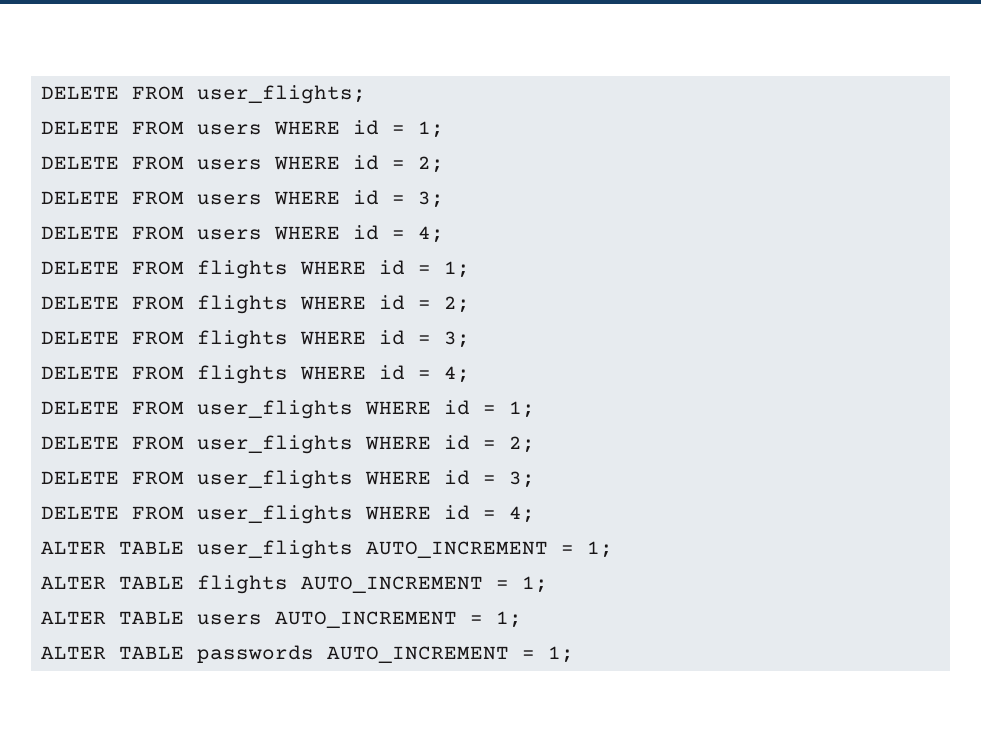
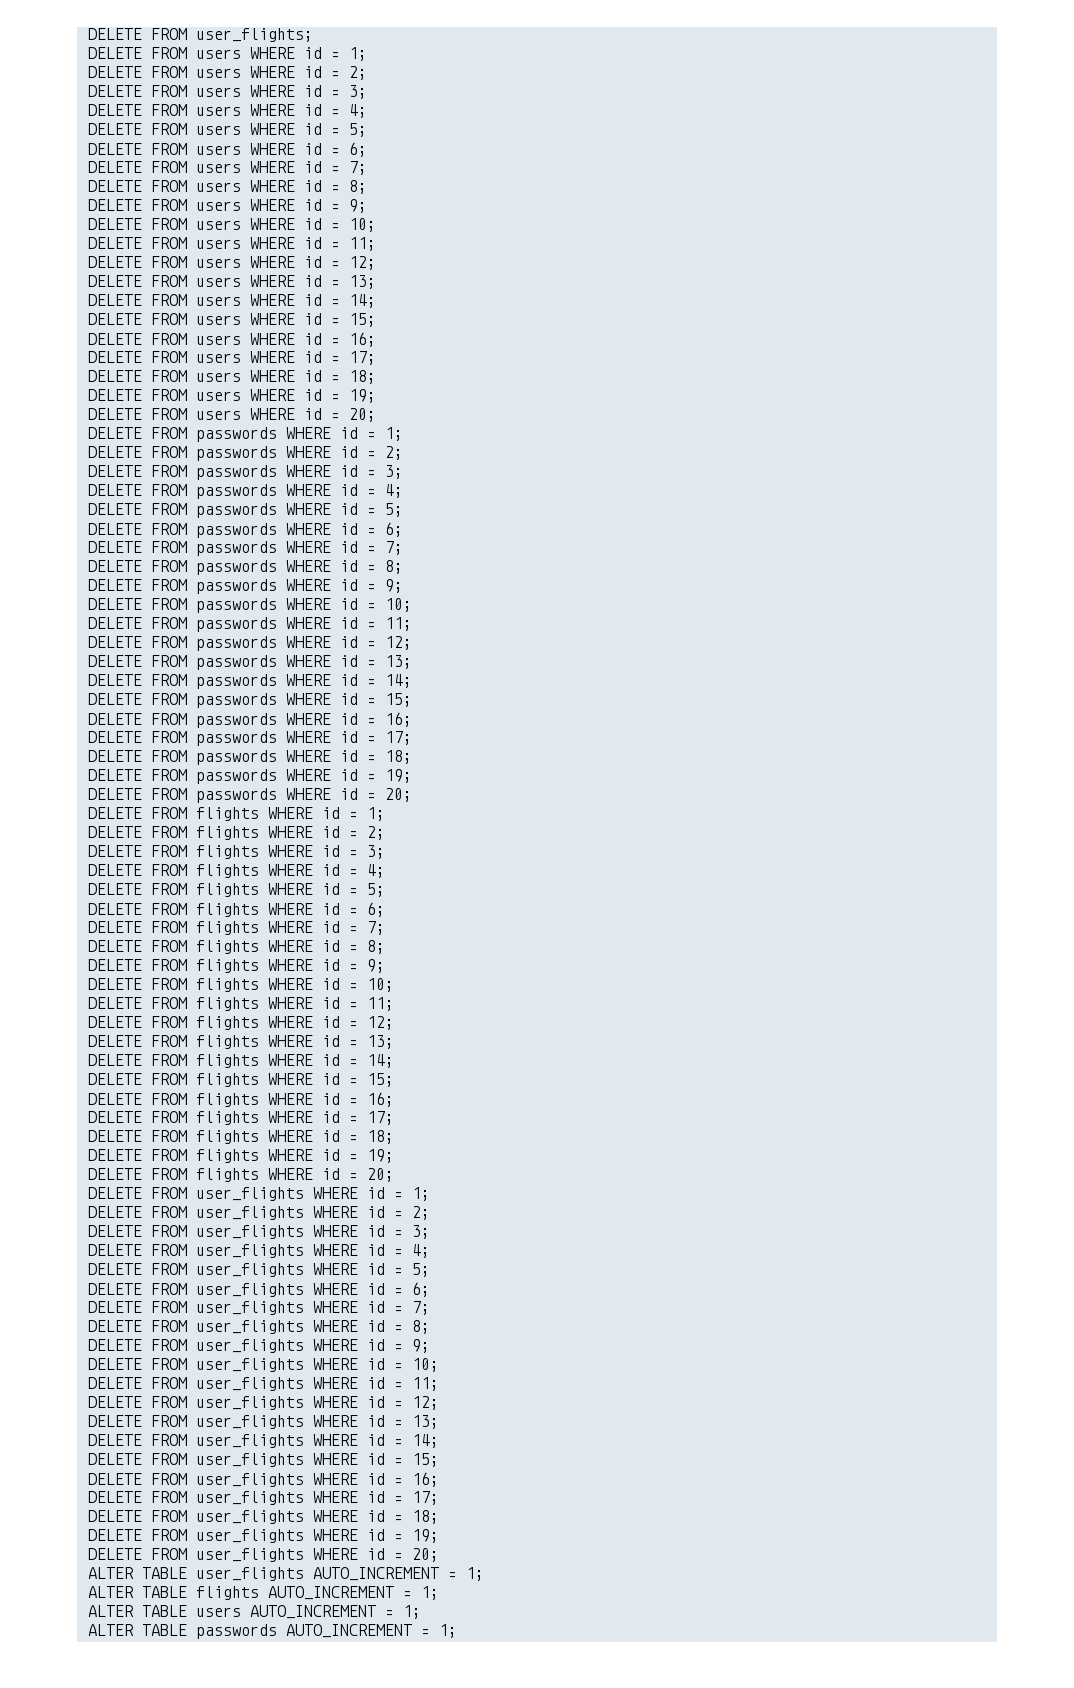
(444, 234) none -> [87,123,367,137] [87,142,367,157] [87,161,367,175] [87,180,367,194] [87,199,367,213] [87,218,376,232] [87,237,376,251] [87,256,376,270] [87,275,376,289] [87,294,376,308] [87,313,376,327] [87,332,376,347] [87,351,376,365] [87,370,376,384] [87,389,376,403] [87,408,376,422] [87,427,403,442] [87,446,403,461] [87,465,403,480] [87,484,403,499] [87,503,403,518] [87,522,403,538] [87,541,403,556] [87,560,403,575] [87,579,403,594] [87,598,412,613] [87,617,412,632] [87,636,412,651] [87,655,412,670] [87,674,412,689] [87,693,412,708] [87,712,412,728] [87,731,412,746] [87,750,412,765] [87,769,412,784] [87,788,412,803] // DELETE FROM users WHERE id = 5; // DELETE FROM users WHERE id = 6; // DELETE FROM users WHERE id = 7; // DELETE FROM users WHERE id = 8; // DELETE FROM users WHERE id = 9; // DELETE FROM users WHERE id = 10; // DELETE FROM users WHERE id = 11; // DELETE FROM users WHERE id = 12; // DELETE FROM users WHERE id = 13; // DELETE FROM users WHERE id = 14; // DELETE FROM users WHERE id = 15; // DELETE FROM users WHERE id = 16; // DELETE FROM users WHERE id = 17; // DELETE FROM users WHERE id = 18; // DELETE FROM users WHERE id = 19; // DELETE FROM users WHERE id = 20; // DELETE FROM passwords WHERE id = 1; // DELETE FROM passwords WHERE id = 2; // DELETE FROM passwords WHERE id = 3; // DELETE FROM passwords WHERE id = 4; // DELETE FROM passwords WHERE id = 5; // DELETE FROM passwords WHERE id = 6; // DELETE FROM passwords WHERE id = 7; // DELETE FROM passwords WHERE id = 8; // DELETE FROM passwords WHERE id = 9; // DELETE FROM passwords WHERE id = 10; // DELETE FROM passwords WHERE id = 11; // DELETE FROM passwords WHERE id = 12; // DELETE FROM passwords WHERE id = 13; // DELETE FROM passwords WHERE id = 14; // DELETE FROM passwords WHERE id = 15; // DELETE FROM passwords WHERE id = 16; // DELETE FROM passwords WHERE id = 17; // DELETE FROM passwords WHERE id = 18; // DELETE FROM passwords WHERE id = 19; // DELETE FROM passwords WHERE id = 20;
(470, 374) none -> [87,883,385,897] [87,902,385,917] [87,921,385,935] [87,940,385,954] [87,959,385,973] [87,978,394,992] [87,997,394,1011] [87,1016,394,1030] [87,1035,394,1049] [87,1054,394,1068] [87,1073,394,1087] [87,1092,394,1107] [87,1111,394,1125] [87,1130,394,1144] [87,1149,394,1163] [87,1168,394,1182] // DELETE FROM flights WHERE id = 5; // DELETE FROM flights WHERE id = 6; // DELETE FROM flights WHERE id = 7; // DELETE FROM flights WHERE id = 8; // DELETE FROM flights WHERE id = 9; // DELETE FROM flights WHERE id = 10; // DELETE FROM flights WHERE id = 11; // DELETE FROM flights WHERE id = 12; // DELETE FROM flights WHERE id = 13; // DELETE FROM flights WHERE id = 14; // DELETE FROM flights WHERE id = 15; // DELETE FROM flights WHERE id = 16; // DELETE FROM flights WHERE id = 17; // DELETE FROM flights WHERE id = 18; // DELETE FROM flights WHERE id = 19; // DELETE FROM flights WHERE id = 20;
(535, 514) none -> [87,1263,430,1277] [87,1282,430,1297] [87,1301,430,1315] [87,1320,430,1334] [87,1339,430,1353] [87,1358,439,1372] [87,1377,439,1391] [87,1396,439,1410] [87,1415,439,1429] [87,1434,439,1448] [87,1453,439,1467] [87,1472,439,1487] [87,1491,439,1505] [87,1510,439,1524] [87,1529,439,1543] [87,1548,439,1562] // DELETE FROM user_flights WHERE id = 5; // DELETE FROM user_flights WHERE id = 6; // DELETE FROM user_flights WHERE id = 7; // DELETE FROM user_flights WHERE id = 8; // DELETE FROM user_flights WHERE id = 9; // DELETE FROM user_flights WHERE id = 10; // DELETE FROM user_flights WHERE id = 11; // DELETE FROM user_flights WHERE id = 12; // DELETE FROM user_flights WHERE id = 13; // DELETE FROM user_flights WHERE id = 14; // DELETE FROM user_flights WHERE id = 15; // DELETE FROM user_flights WHERE id = 16; // DELETE FROM user_flights WHERE id = 17; // DELETE FROM user_flights WHERE id = 18; // DELETE FROM user_flights WHERE id = 19; // DELETE FROM user_flights WHERE id = 20;

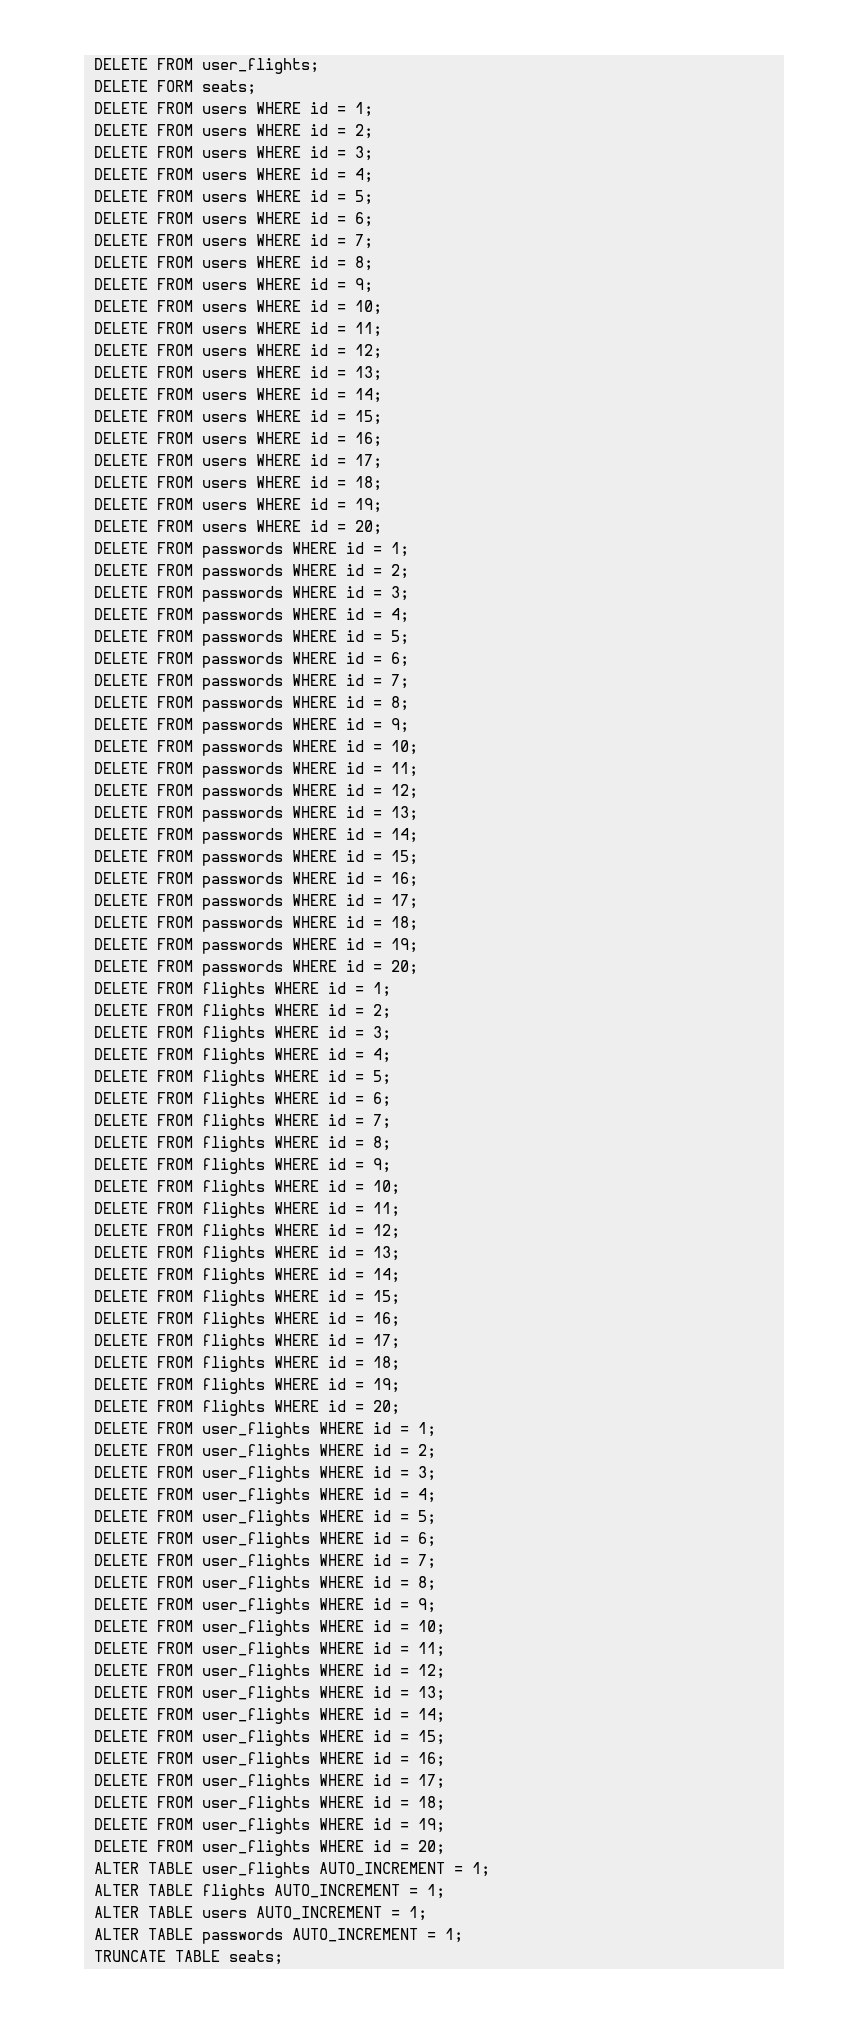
(313, 35) none -> [93,80,256,95] // DELETE FORM seats;
(457, 1631) none -> [93,1950,283,1965] // TRUNCATE TABLE seats;

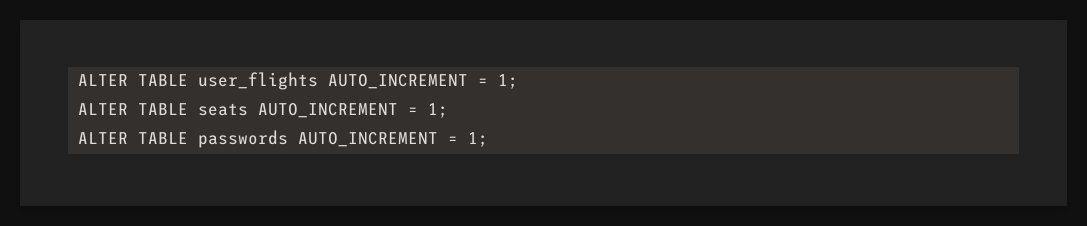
[93,58,319,74] [93,80,256,95] [93,102,373,117] [93,124,373,139] [93,146,373,161] [93,168,373,183] [93,190,373,205] [93,212,373,227] [93,234,373,249] [93,256,373,271] [93,278,373,293] [93,300,382,315] [93,322,382,337] [93,344,382,359] [93,366,382,381] [93,388,382,403] [93,410,382,425] [93,432,382,447] [93,454,382,469] [93,476,382,491] [93,498,382,513] [93,520,382,535] [93,542,409,558] [93,564,409,580] [93,586,409,602] [93,608,409,624] [93,630,409,646] [93,652,409,668] [93,674,409,690] [93,696,409,712] [93,718,409,734] [93,740,418,756] [93,762,418,778] [93,784,418,800] [93,806,418,822] [93,828,418,844] [93,850,418,866] [93,872,418,888] [93,894,418,910] [93,916,418,932] [93,938,418,954] [93,960,418,976] [93,982,391,998] [93,1004,391,1020] [93,1026,391,1042] [93,1048,391,1064] [93,1070,391,1086] [93,1092,391,1108] [93,1114,391,1130] [93,1136,391,1152] [93,1158,391,1174] [93,1180,400,1196] [93,1202,400,1218] [93,1224,400,1240] [93,1246,400,1262] [93,1268,400,1284] [93,1290,400,1306] [93,1312,400,1328] [93,1334,400,1350] [93,1356,400,1372] [93,1378,400,1394] [93,1400,400,1416] [93,1422,436,1438] [93,1444,436,1460] [93,1466,436,1482] [93,1488,436,1504] [93,1510,436,1526] [93,1532,436,1548] [93,1554,436,1570] [93,1576,436,1592] [93,1598,436,1614] [93,1620,445,1636] [93,1642,445,1658] [93,1664,445,1680] [93,1686,445,1702] [93,1708,445,1724] [93,1730,445,1746] [93,1752,445,1768] [93,1774,445,1790] [93,1796,445,1812] [93,1818,445,1834] [93,1840,445,1856] DELETE FROM user_flights; // DELETE FORM seats; // DELETE FROM users WHERE id = 1; // DELETE FROM users WHERE id = 2; // DELETE FROM users WHERE id = 3; // DELETE FROM users WHERE id = 4; // DELETE FROM users WHERE id = 5; // DELETE FROM users WHERE id = 6; // DELETE FROM users WHERE id = 7; // DELETE FROM users WHERE id = 8; // DELETE FROM users WHERE id = 9; // DELETE FROM users WHERE id = 10; // DELETE FROM users WHERE id = 11; // DELETE FROM users WHERE id = 12; // DELETE FROM users WHERE id = 13; // DELETE FROM users WHERE id = 14; // DELETE FROM users WHERE id = 15; // DELETE FROM users WHERE id = 16; // DELETE FROM users WHERE id = 17; // DELETE FROM users WHERE id = 18; // DELETE FROM users WHERE id = 19; // DELETE FROM users WHERE id = 20; // DELETE FROM passwords WHERE id = 1; // DELETE FROM passwords WHERE id = 2; // DELETE FROM passwords WHERE id = 3; // DELETE FROM passwords WHERE id = 4; // DELETE FROM passwords WHERE id = 5; // DELETE FROM passwords WHERE id = 6; // DELETE FROM passwords WHERE id = 7; // DELETE FROM passwords WHERE id = 8; // DELETE FROM passwords WHERE id = 9; // DELETE FROM passwords WHERE id = 10; // DELETE FROM passwords WHERE id = 11; // DELETE FROM passwords WHERE id = 12; // DELETE FROM passwords WHERE id = 13; // DELETE FROM passwords WHERE id = 14; // DELETE FROM passwords WHERE id = 15; // DELETE FROM passwords WHERE id = 16; // DELETE FROM passwords WHERE id = 17; // DELETE FROM passwords WHERE id = 18; // DELETE FROM passwords WHERE id = 19; // DELETE FROM passwords WHERE id = 20; // DELETE FROM flights WHERE id = 1; // DELETE FROM flights WHERE id = 2; // DELETE FROM flights WHERE id = 3; // DELETE FROM flights WHERE id = 4; // DELETE FROM flights WHERE id = 5; // DELETE FROM flights WHERE id = 6; // DELETE FROM flights WHERE id = 7; // DELETE FROM flights WHERE id = 8; // DELETE FROM flights WHERE id = 9; // DELETE FROM flights WHERE id = 10; // DELETE FROM flights WHERE id = 11; // DELETE FROM flights WHERE id = 12; // DELETE FROM flights WHERE id = 13; // DELETE FROM flights WHERE id = 14; // DELETE FROM flights WHERE id = 15; // DELETE FROM flights WHERE id = 16; // DELETE FROM flights WHERE id = 17; // DELETE FROM flights WHERE id = 18; // DELETE FROM flights WHERE id = 19; // DELETE FROM flights WHERE id = 20; // DELETE FROM user_flights WHERE id = 1; // DELETE FROM user_flights WHERE id = 2; // DELETE FROM user_flights WHERE id = 3; // DELETE FROM user_flights WHERE id = 4; // DELETE FROM user_flights WHERE id = 5; // DELETE FROM user_flights WHERE id = 6; // DELETE FROM user_flights WHERE id = 7; // DELETE FROM user_flights WHERE id = 8; // DELETE FROM user_flights WHERE id = 9; // DELETE FROM user_flights WHERE id = 10; // DELETE FROM user_flights WHERE id = 11; // DELETE FROM user_flights WHERE id = 12; // DELETE FROM user_flights WHERE id = 13; // DELETE FROM user_flights WHERE id = 14; // DELETE FROM user_flights WHERE id = 15; // DELETE FROM user_flights WHERE id = 16; // DELETE FROM user_flights WHERE id = 17; // DELETE FROM user_flights WHERE id = 18; // DELETE FROM user_flights WHERE id = 19; // DELETE FROM user_flights WHERE id = 20; // -> (77, 80) none
[201,1884,445,1900] [93,1906,247,1918] flights AUTO_INCREMENT = 1; // ALTER TABLE users -> [197,103,248,116] seats
[93,1950,283,1965] // TRUNCATE TABLE seats; -> (488, 139) none

